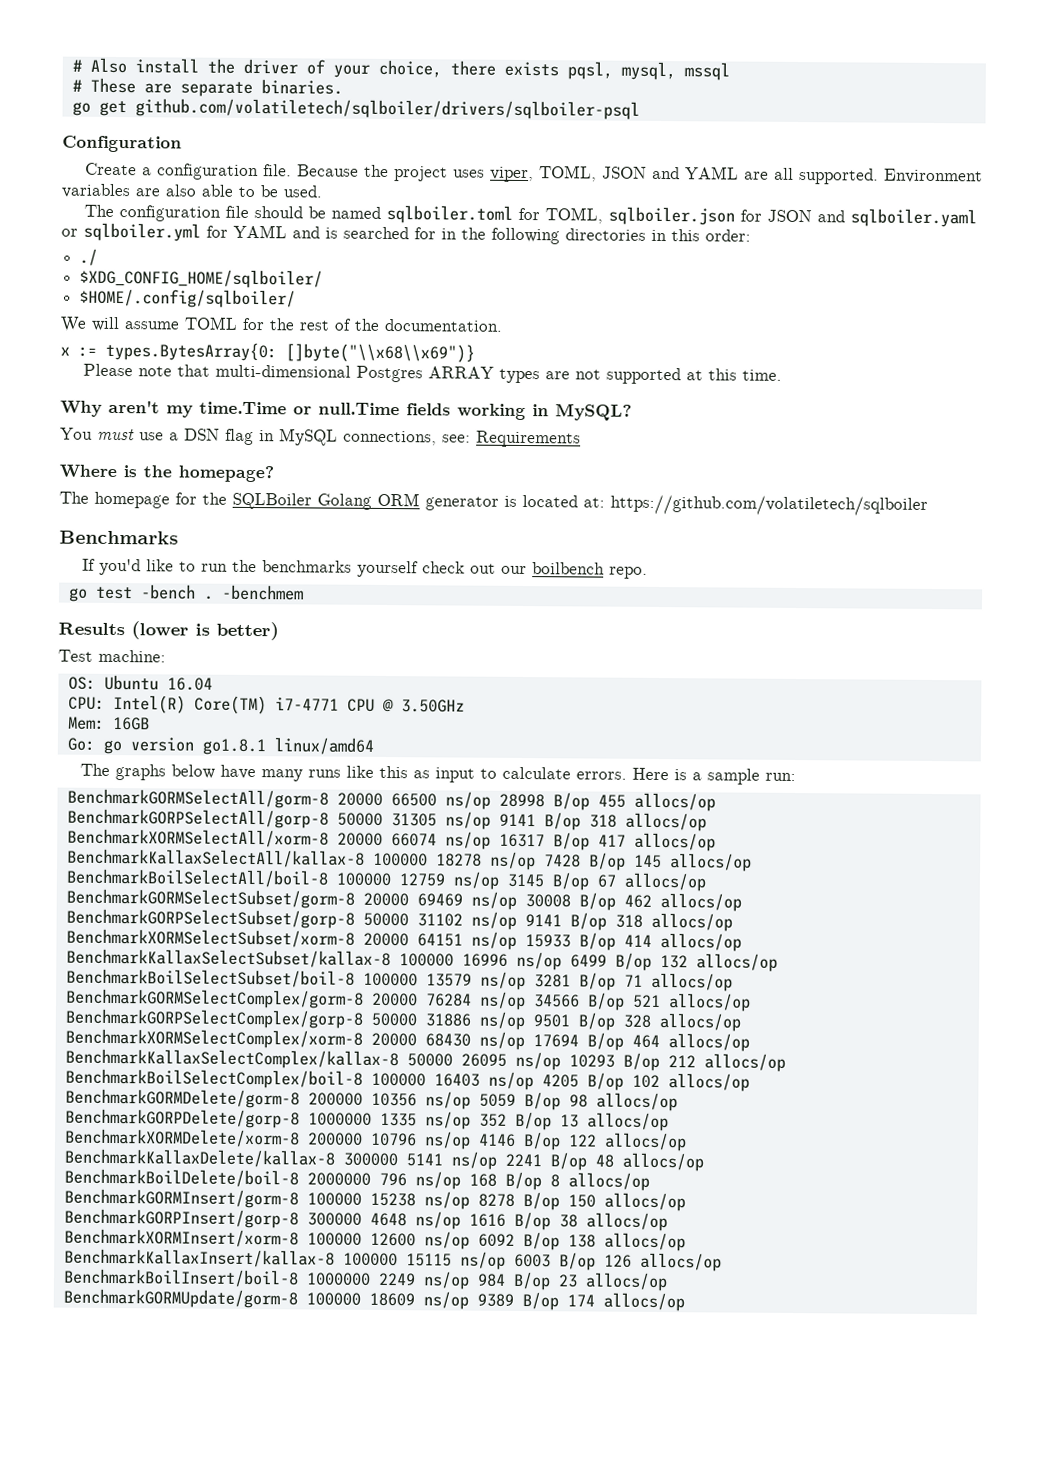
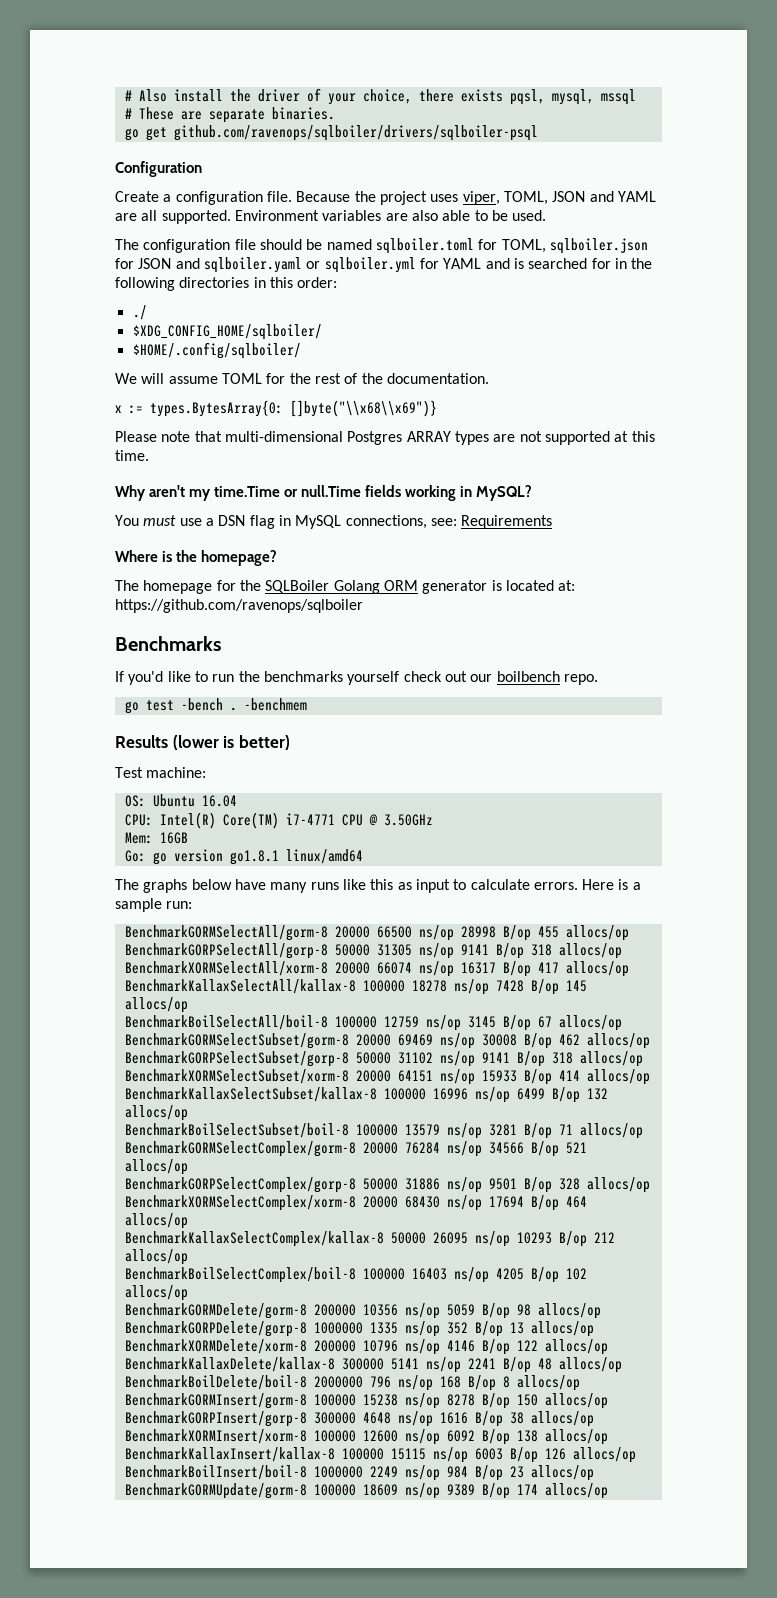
[134,98,640,120] github.com/volatiletech/sqlboiler/drivers/sqlboiler-psql -> [173,125,538,141] github.com/ravenops/sqlboiler/drivers/sqlboiler-psql
[610,494,928,516] https://github.com/volatiletech/sqlboiler -> [115,599,363,613] https://github.com/ravenops/sqlboiler

